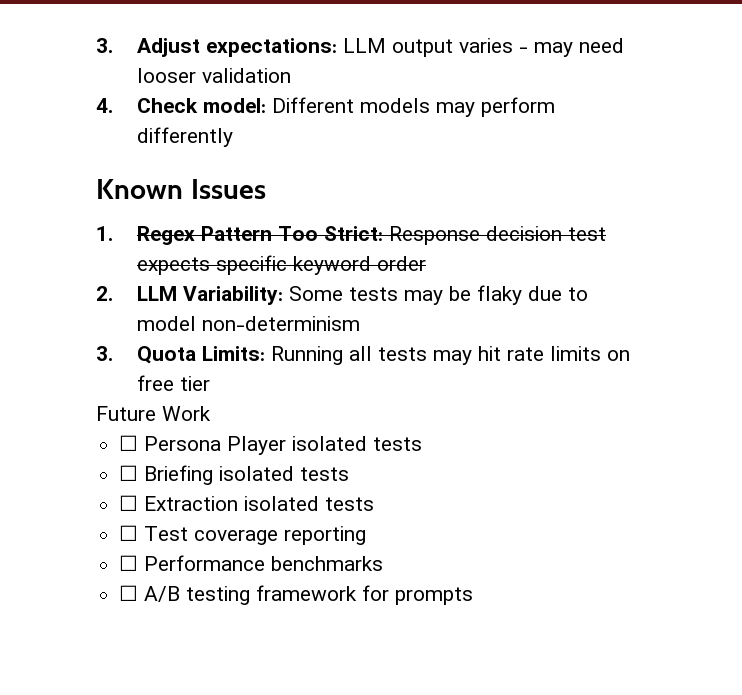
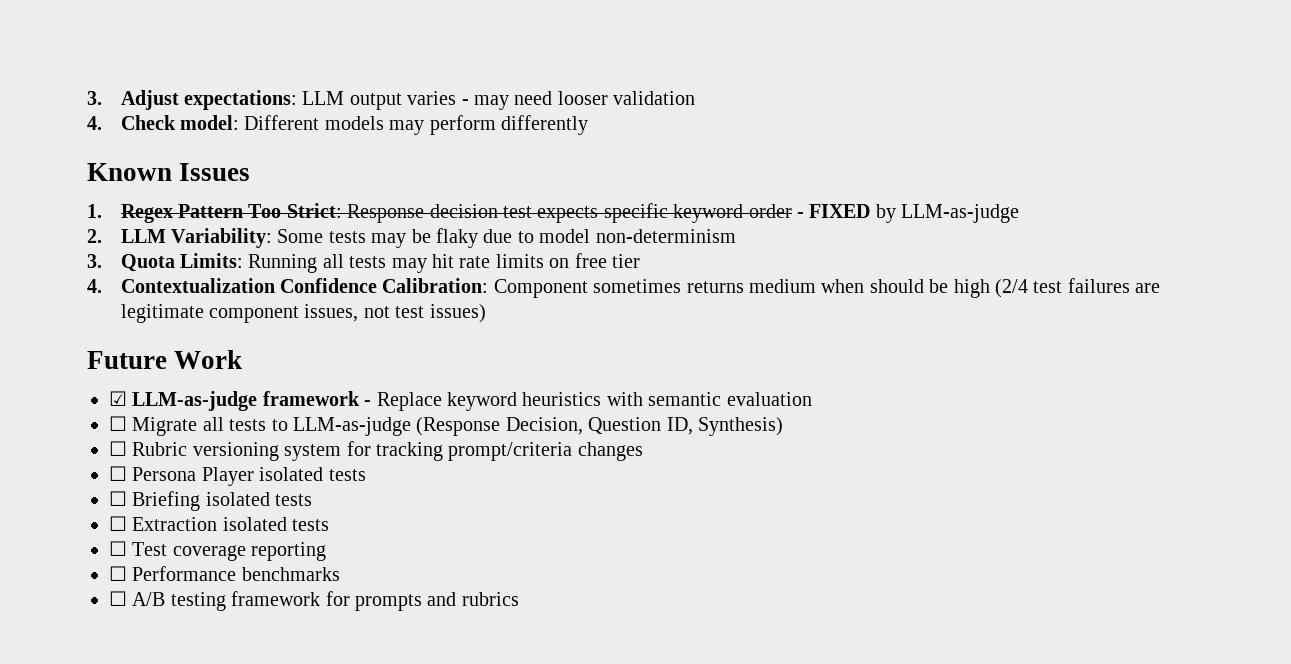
(427, 263) none -> [797,204,1020,223] - FIXED by LLM-as-judge
[96,406,211,421] Future Work -> [87,278,1161,298] [120,304,486,323] [87,350,243,369] [109,391,812,411] [109,416,783,436] [109,441,643,461] 4. Contextualization Confidence Calibration: Component sometimes returns medium when should be high (2/4 test failures are legitimate component issues, not test issues) // Future Work // ☑ LLM-as-judge framework - Replace keyword heuristics with semantic evaluation // ☐ Migrate all tests to LLM-as-judge (Response Decision, Question ID, Synthesis) // ☐ Rubric versioning system for tracking prompt/criteria changes
(474, 596) none -> [427,592,519,606] and rubrics

